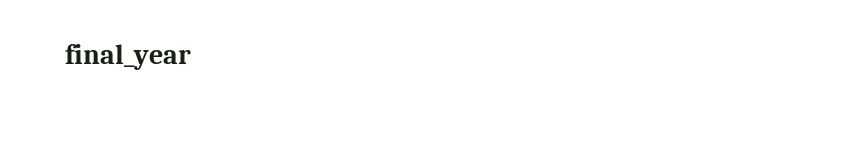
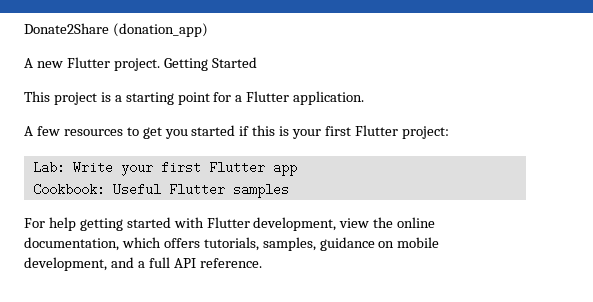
[65,44,191,70] final_year -> [24,23,208,37] [24,57,257,71] [24,91,365,105] [24,125,449,139] [32,161,297,176] [32,183,289,198] [24,217,436,231] [24,237,440,251] [24,257,262,271] Donate2Share (donation_app) // A new Flutter project. Getting Started // This project is a starting point for a Flutter application. // A few resources to get you started if this is your first Flutter project: // Lab: Write your first Flutter app // Cookbook: Useful Flutter samples // For help getting started with Flutter development, view the online documentation, which offers tutorials, samples, guidance on mobile development, and a full API reference.

